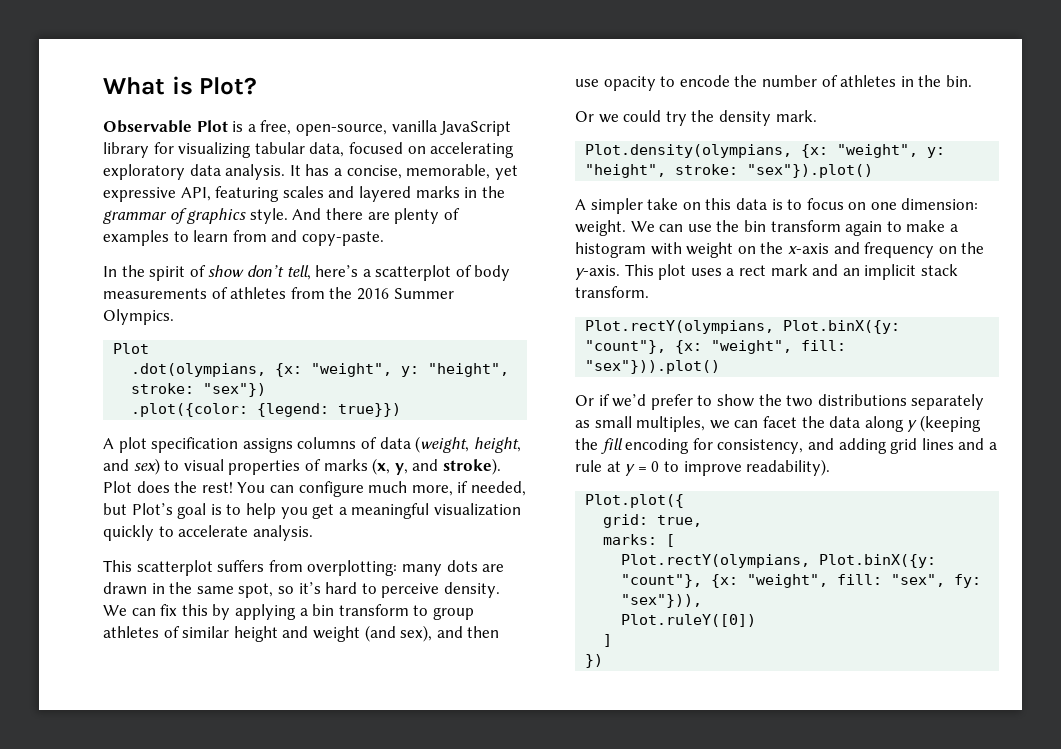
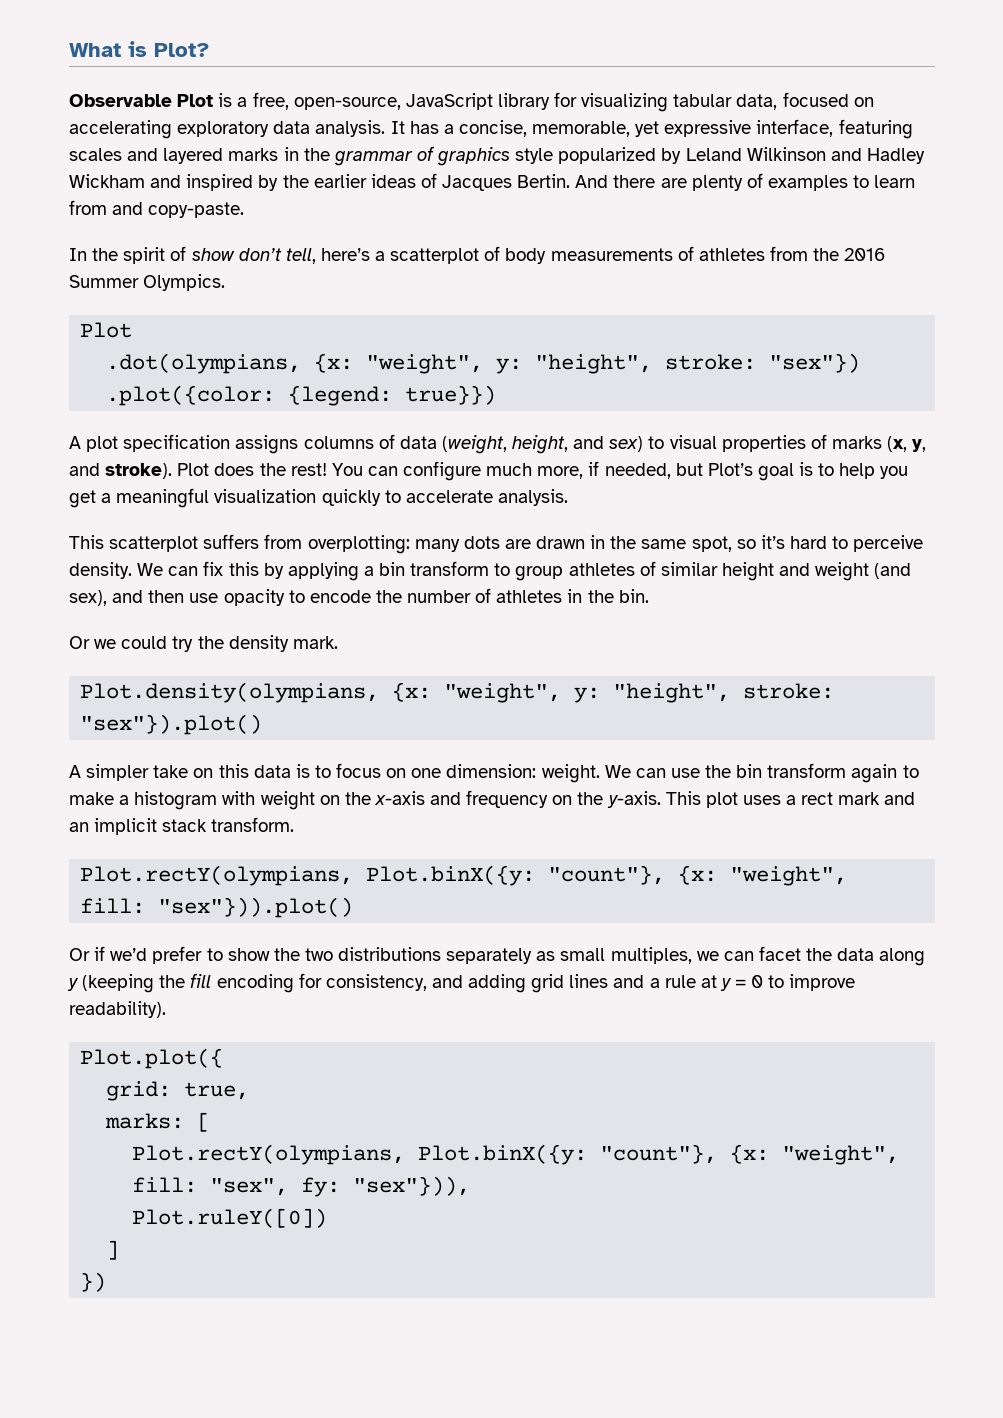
[391,120,437,132] vanilla -> (401, 103) none
[180,187,211,201] API, -> [756,119,834,137] interface,
[249,208,288,224] style. -> [515,147,925,164] [69,173,571,191] style popularized by Leland Wilkinson and Hadley Wickham and inspired by the earlier ideas of Jacques Bertin.

